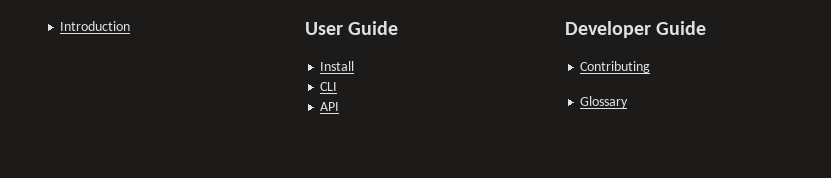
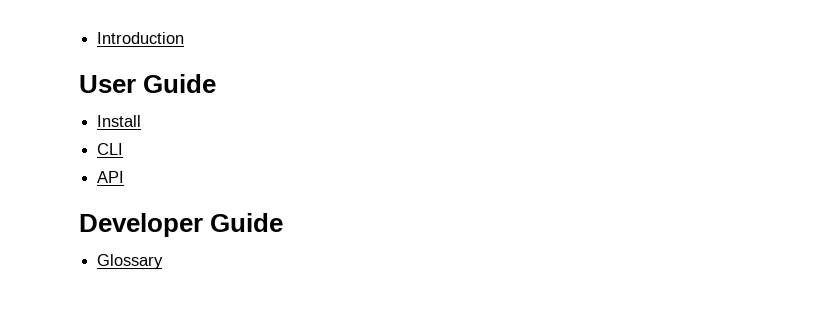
[580,61,651,73] // Contributing -> (284, 222) none

